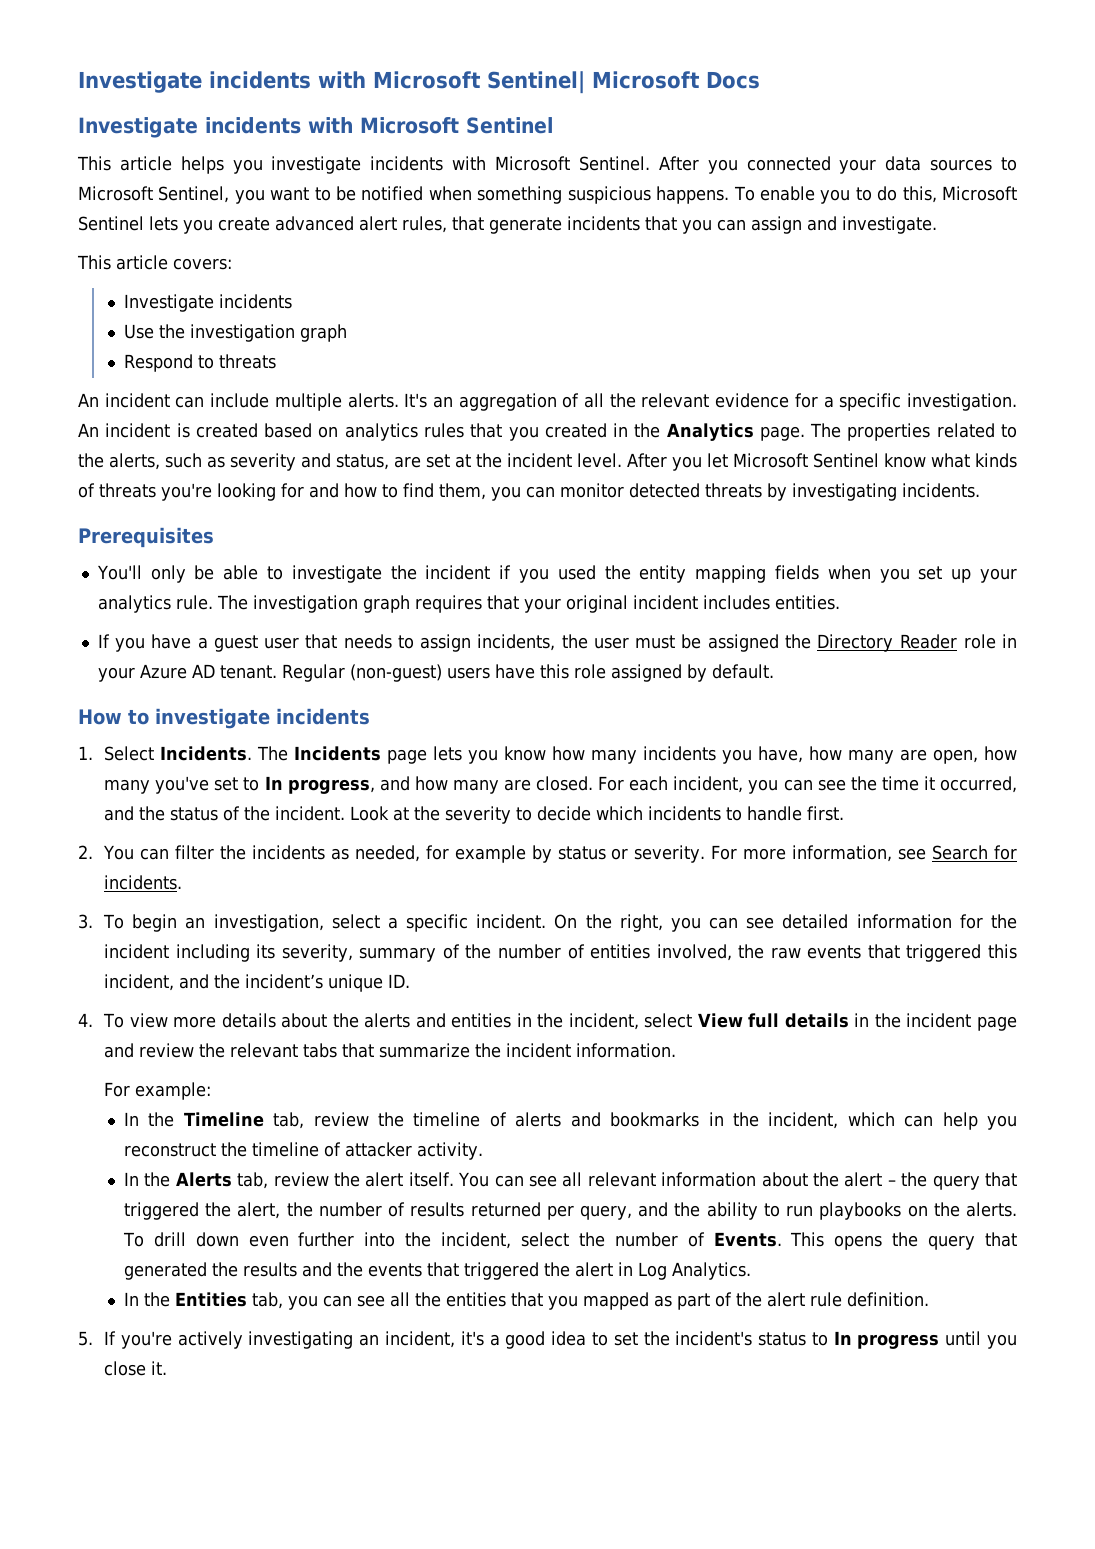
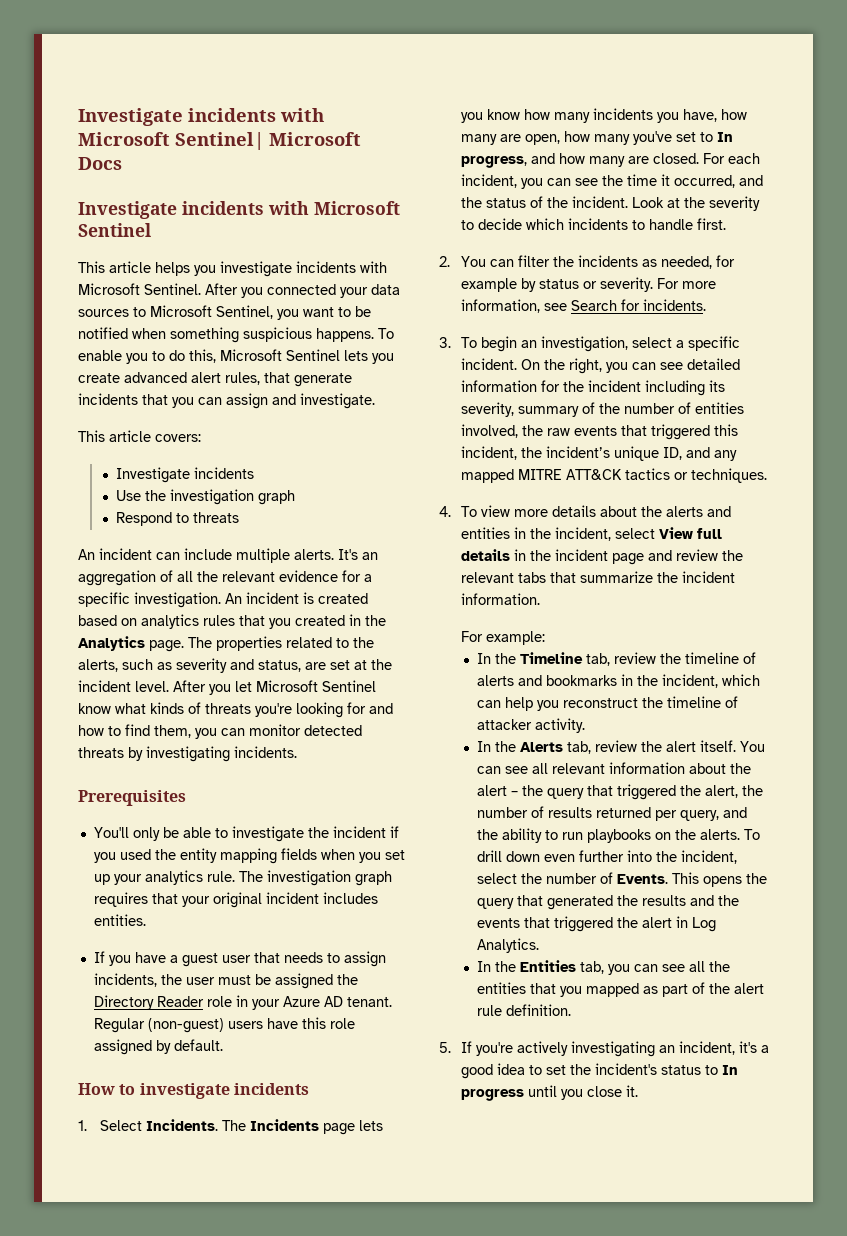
[179,974,210,989] and -> (517, 453) none
[388,974,411,988] ID. -> [662,447,737,461] [460,468,767,483] ID, and any mapped MITRE ATT&CK tactics or techniques.

